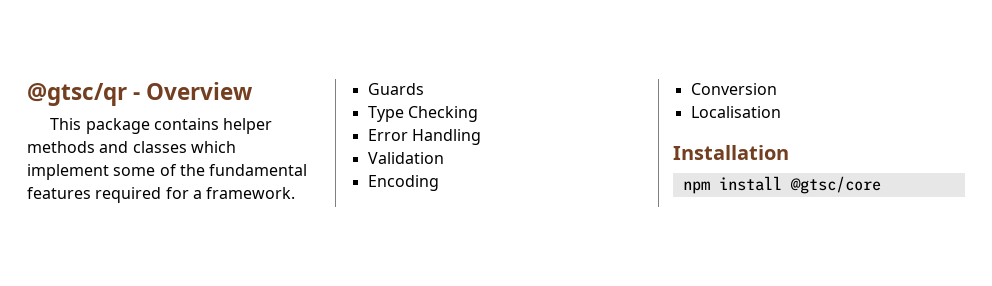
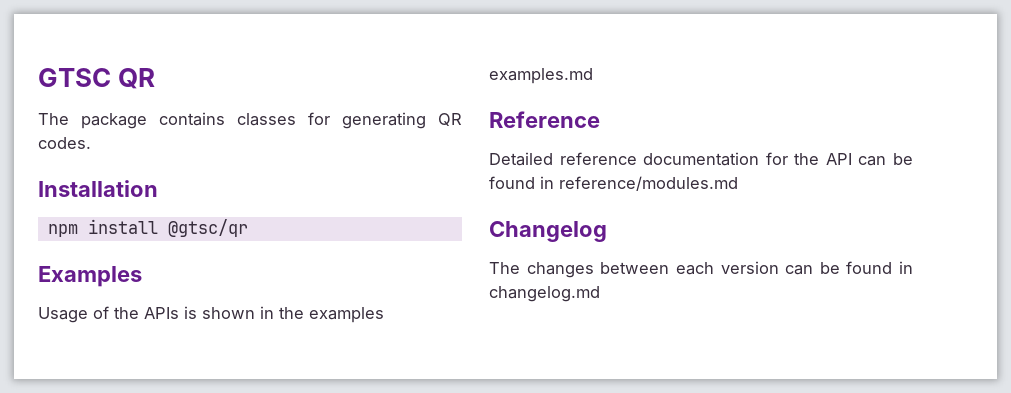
[27,82,254,106] [50,118,273,134] [27,141,236,153] [27,164,308,180] [27,187,296,203] [367,83,424,95] [367,106,478,122] [367,129,481,145] [367,152,444,164] [367,175,439,191] [690,83,777,95] [690,106,781,118] [673,145,789,160] [682,176,881,194] @gtsc/qr - Overview // This package contains helper methods and classes which implement some of the fundamental features required for a framework. // Guards // Type Checking // Error Handling // Validation // Encoding // Conversion // Localisation // Installation // npm install @gtsc/core -> [38,68,156,89] [38,112,462,129] [38,137,91,149] [38,180,158,197] [47,219,248,237] [38,266,142,287] [38,306,384,323] [489,68,593,84] [489,111,600,128] [489,152,913,166] [489,176,738,191] [489,221,607,242] [489,261,913,278] [489,286,600,302] GTSC QR // The package contains classes for generating QR codes. // Installation // npm install @gtsc/qr // Examples // Usage of the APIs is shown in the examples examples.md // Reference // Detailed reference documentation for the API can be found in reference/modules.md // Changelog // The changes between each version can be found in changelog.md

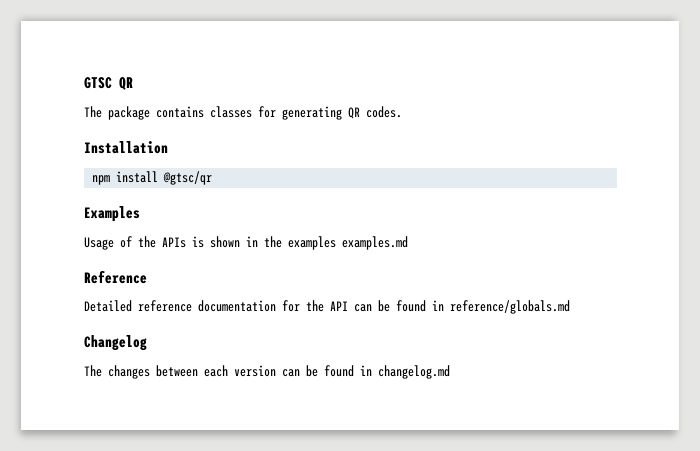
[559,176,738,191] reference/modules.md -> [450,300,570,314] reference/globals.md

